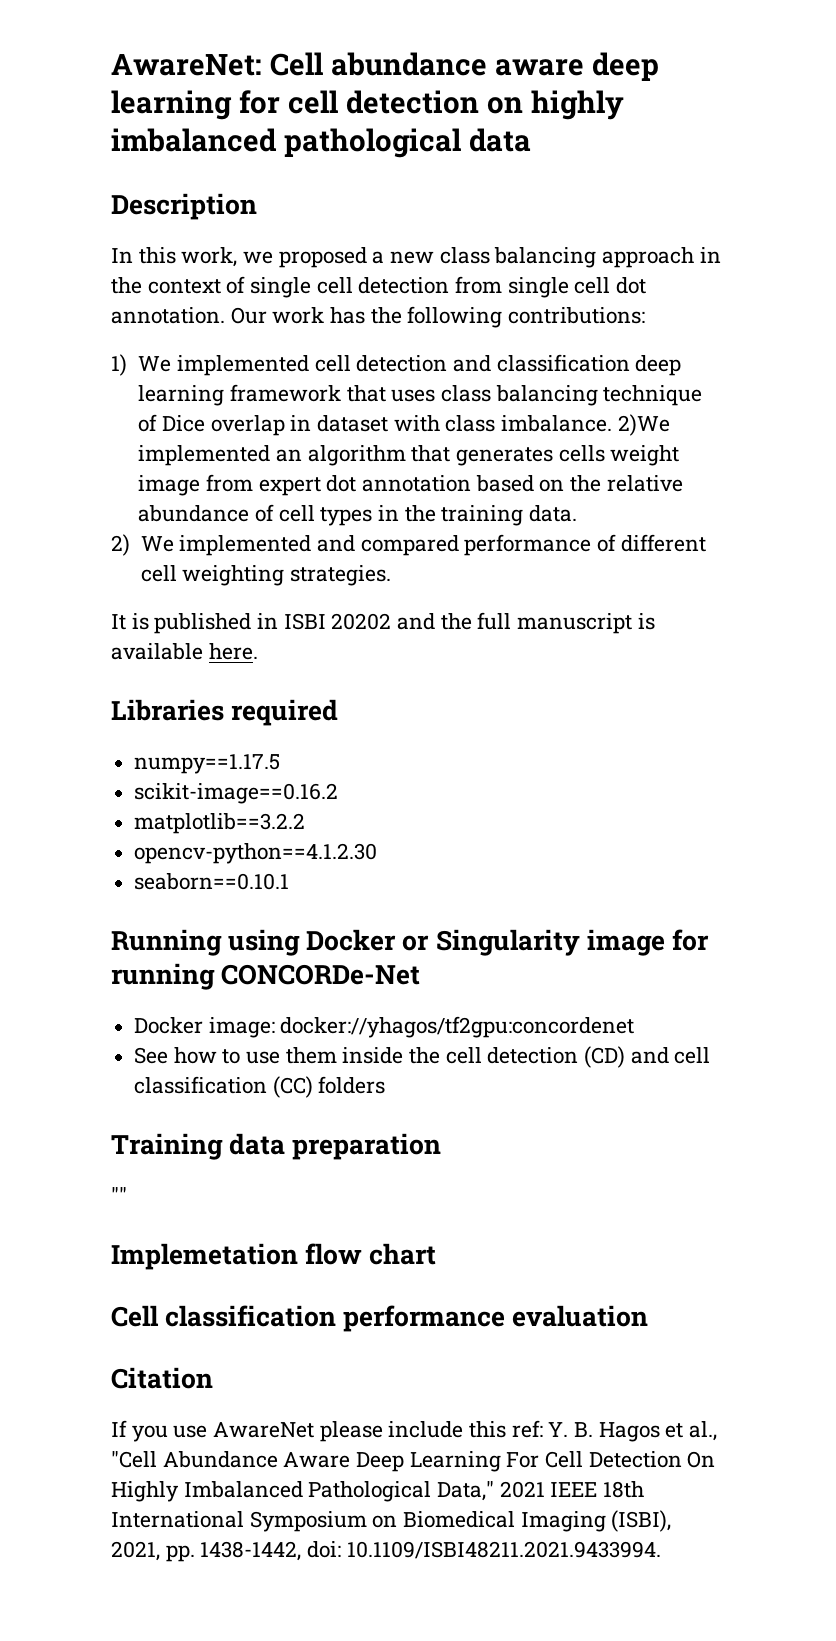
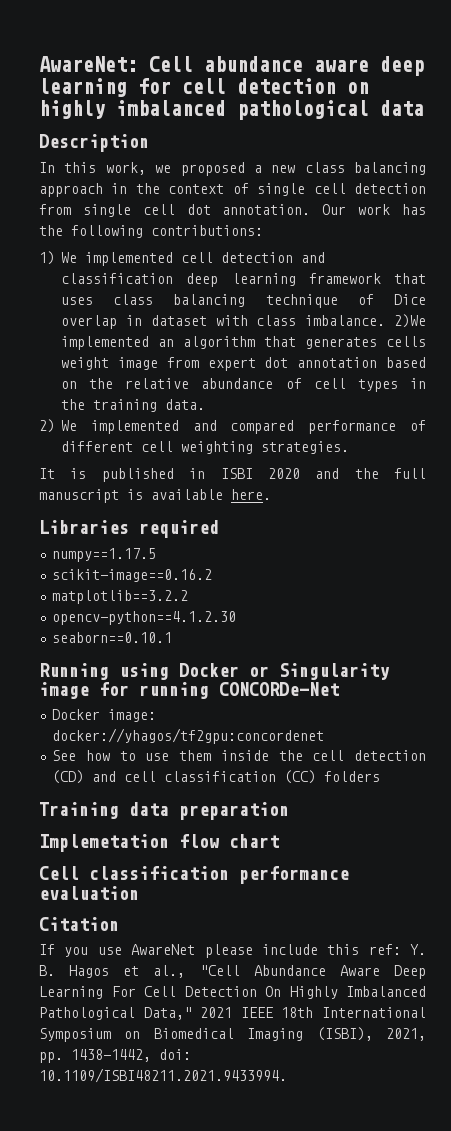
[331,613,392,630] 20202 -> [267,468,300,479] 2020
[111,1187,127,1203] // "" -> (289, 811) none

